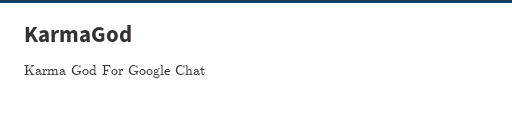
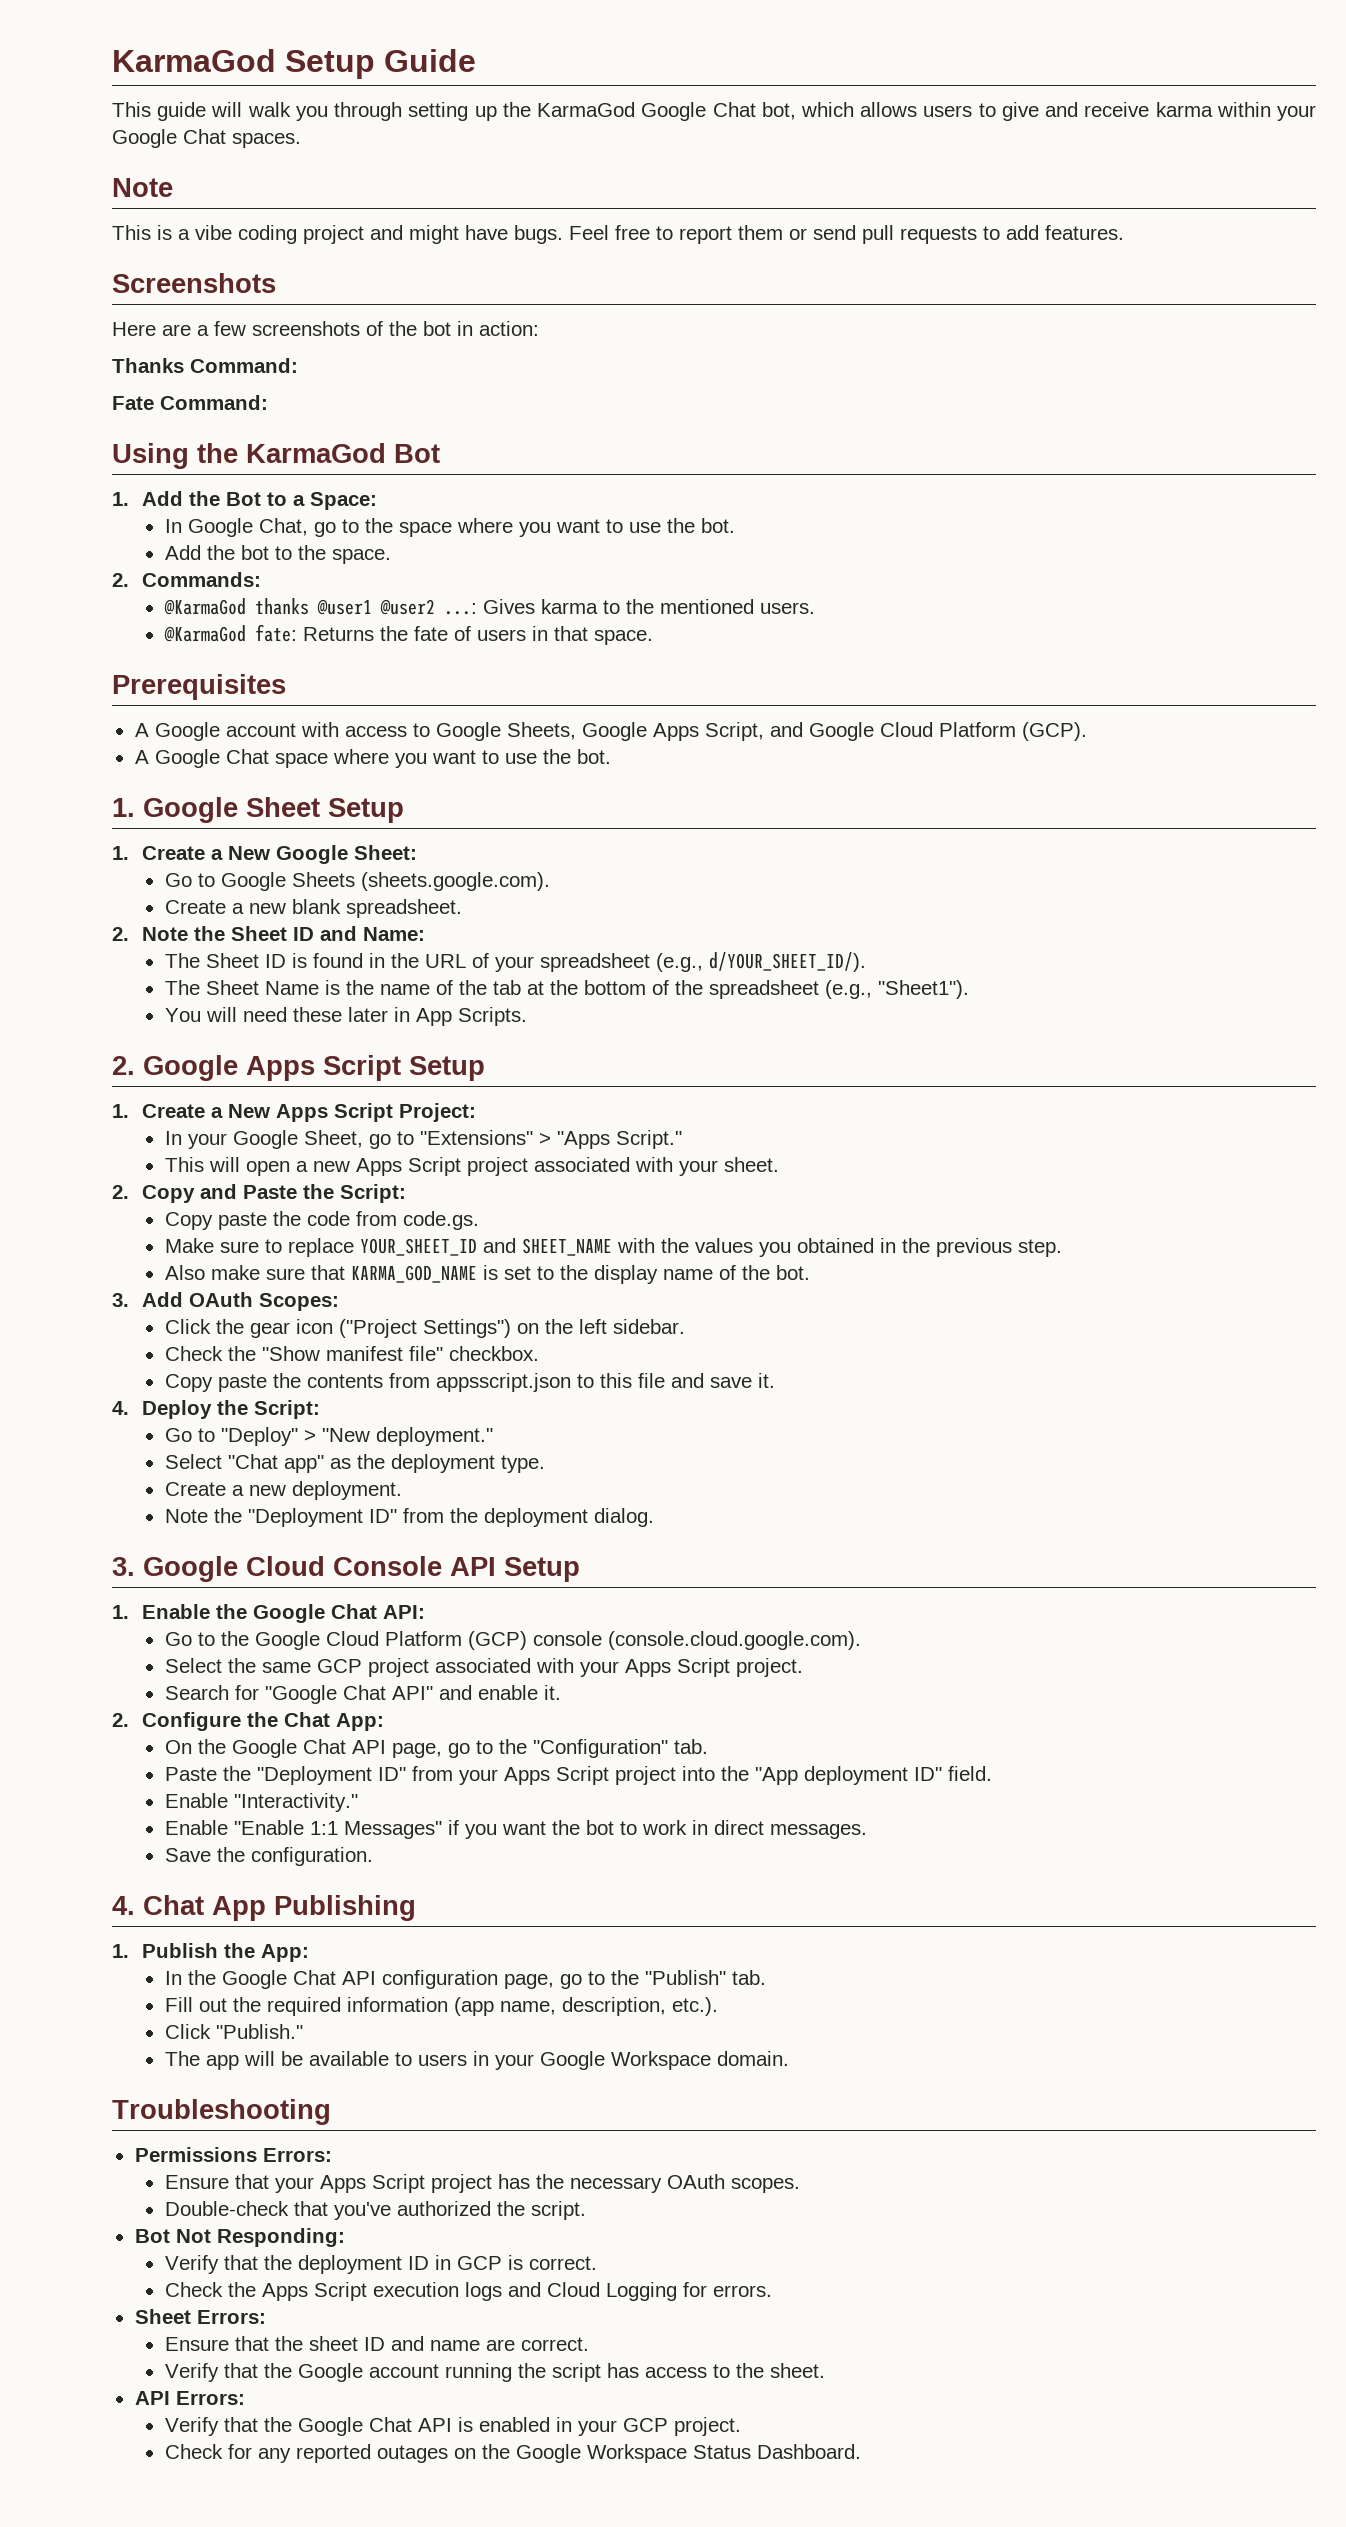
[24,25,132,43] [24,65,205,78] KarmaGod // Karma God For Google Chat -> [112,49,476,79] [112,102,1317,121] [112,129,301,148] [112,178,173,197] [112,225,1124,244] [112,273,276,293] [112,321,539,336] [112,358,298,373] [112,395,268,410] [112,443,440,469] [112,491,378,510] [164,518,735,537] [164,545,391,564] [112,572,262,587] [163,598,815,615] [163,624,653,645] [112,674,286,700] [134,722,1087,741] [134,749,611,768] [112,797,404,823] [112,845,418,864] [164,872,550,891] [164,899,462,918] [112,926,426,941] [164,952,866,972] [164,980,969,999] [164,1007,527,1026] [112,1055,485,1081] [112,1103,477,1122] [164,1130,682,1149] [164,1157,779,1176] [112,1184,407,1203] [164,1211,479,1230] [164,1238,1062,1257] [164,1265,810,1284] [112,1292,340,1311] [164,1319,685,1338] [164,1346,539,1361] [164,1373,775,1392] [112,1400,321,1419] [164,1427,493,1446] [164,1454,545,1473] [164,1481,402,1500] [164,1508,654,1527] [112,1556,580,1582] [112,1604,426,1623] [164,1631,861,1650] [164,1658,803,1677] [164,1685,561,1704] [112,1712,385,1731] [164,1739,708,1758] [164,1766,992,1785] [164,1793,358,1812] [164,1820,867,1839] [164,1847,373,1866] [112,1895,416,1921] [112,1943,310,1962] [164,1970,766,1989] [164,1997,718,2016] [164,2024,303,2039] [164,2051,789,2070] [112,2099,331,2125] [134,2147,332,2162] [164,2174,800,2193] [164,2201,586,2220] [134,2228,345,2247] [164,2255,597,2274] [164,2282,772,2301] [134,2309,266,2324] [164,2336,589,2351] [164,2363,825,2382] [134,2391,245,2405] [164,2417,741,2436] [164,2444,861,2463] KarmaGod Setup Guide // This guide will walk you through setting up the KarmaGod Google Chat bot, which allows users to give and receive karma within your Google Chat spaces. // Note // This is a vibe coding project and might have bugs. Feel free to report them or send pull requests to add features. // Screenshots // Here are a few screenshots of the bot in action: // Thanks Command: // Fate Command: // Using the KarmaGod Bot // 1. Add the Bot to a Space: // In Google Chat, go to the space where you want to use the bot. // Add the bot to the space. // 2. Commands: // @KarmaGod thanks @user1 @user2 ...: Gives karma to the mentioned users. // @KarmaGod fate: Returns the fate of users in that space. // Prerequisites // A Google account with access to Google Sheets, Google Apps Script, and Google Cloud Platform (GCP). // A Google Chat space where you want to use the bot. // 1. Google Sheet Setup // 1. Create a New Google Sheet: // Go to Google Sheets (sheets.google.com). // Create a new blank spreadsheet. // 2. Note the Sheet ID and Name: // The Sheet ID is found in the URL of your spreadsheet (e.g., d/YOUR_SHEET_ID/). // The Sheet Name is the name of the tab at the bottom of the spreadsheet (e.g., "Sheet1"). // You will need these later in App Scripts. // 2. Google Apps Script Setup // 1. Create a New Apps Script Project: // In your Google Sheet, go to "Extensions" > "Apps Script." // This will open a new Apps Script project associated with your sheet. // 2. Copy and Paste the Script: // Copy paste the code from code.gs. // Make sure to replace YOUR_SHEET_ID and SHEET_NAME with the values you obtained in the previous step. // Also make sure that KARMA_GOD_NAME is set to the display name of the bot. // 3. Add OAuth Scopes: // Click the gear icon ("Project Settings") on the left sidebar. // Check the "Show manifest file" checkbox. // Copy paste the contents from appsscript.json to this file and save it. // 4. Deploy the Script: // Go to "Deploy" > "New deployment." // Select "Chat app" as the deployment type. // Create a new deployment. // Note the "Deployment ID" from the deployment dialog. // 3. Google Cloud Console API Setup // 1. Enable the Google Chat API: // Go to the Google Cloud Platform (GCP) console (console.cloud.google.com). // Select the same GCP project associated with your Apps Script project. // Search for "Google Chat API" and enable it. // 2. Configure the Chat App: // On the Google Chat API page, go to the "Configuration" tab. // Paste the "Deployment ID" from your Apps Script project into the "App deployment ID" field. // Enable "Interactivity." // Enable "Enable 1:1 Messages" if you want the bot to work in direct messages. // Save the configuration. // 4. Chat App Publishing // 1. Publish the App: // In the Google Chat API configuration page, go to the "Publish" tab. // Fill out the required information (app name, description, etc.). // Click "Publish." // The app will be available to users in your Google Workspace domain. // Troubleshooting // Permissions Errors: // Ensure that your Apps Script project has the necessary OAuth scopes. // Double-check that you've authorized the script. // Bot Not Responding: // Verify that the deployment ID in GCP is correct. // Check the Apps Script execution logs and Cloud Logging for errors. // Sheet Errors: // Ensure that the sheet ID and name are correct. // Verify that the Google account running the script has access to the sheet. // API Errors: // Verify that the Google Chat API is enabled in your GCP project. // Check for any reported outages on the Google Workspace Status Dashboard.

